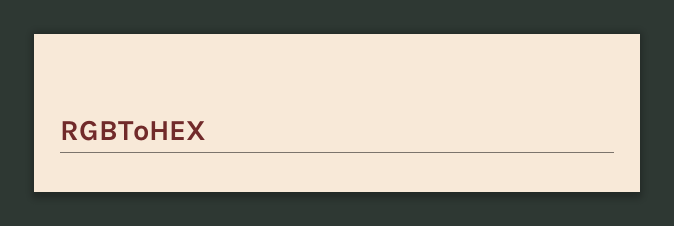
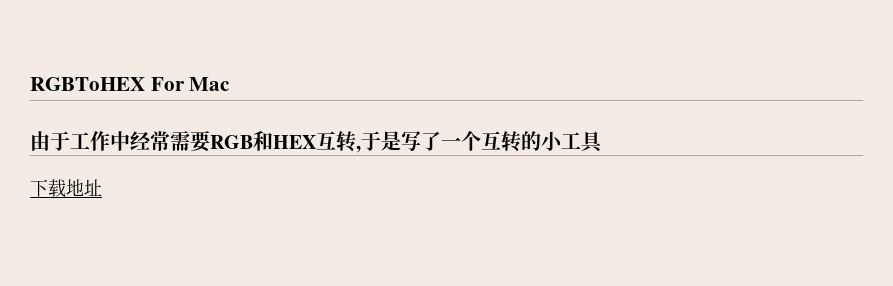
(206, 130) none -> [150,77,231,91] [30,130,604,153] [30,179,102,197] For Mac // 由于工作中经常需要RGB和HEX互转,于是写了一个互转的小工具 // 下载地址

